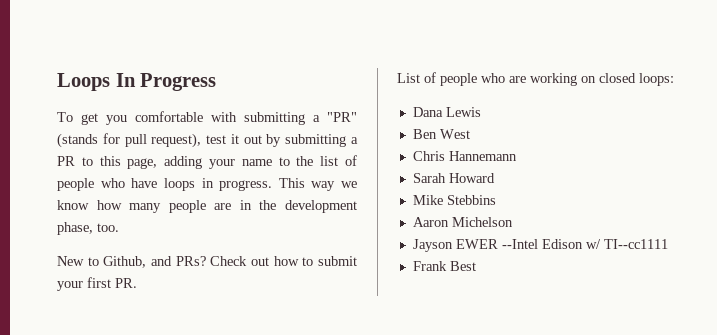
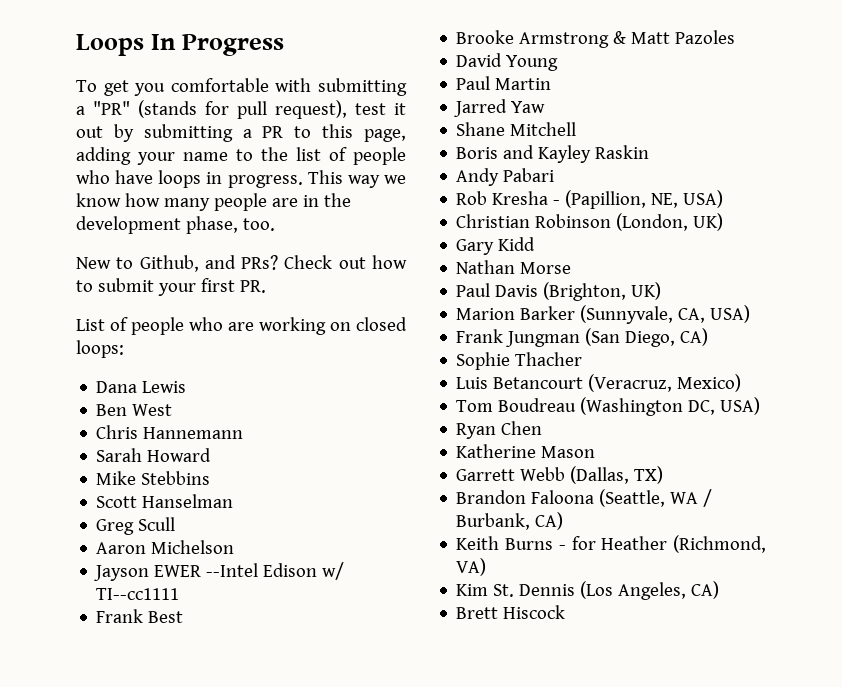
(496, 200) none -> [96,494,234,508] [96,517,176,535] // Scott Hanselman // Greg Scull
(476, 266) none -> [456,30,736,48] [456,53,559,71] [456,76,552,90] [454,99,546,117] [456,122,577,136] [456,145,650,163] [456,168,555,186] [456,190,724,209] [456,213,724,231] [456,237,536,255] [456,260,572,274] [456,282,662,301] [456,305,751,324] [456,328,709,347] [456,352,583,370] [456,374,742,392] [456,397,761,416] [456,421,543,439] [456,444,596,458] [456,466,664,484] [456,489,713,507] [456,512,564,530] [456,535,766,553] [456,558,487,576] [456,581,720,600] [456,605,566,619] // Brooke Armstrong & Matt Pazoles // David Young // Paul Martin // Jarred Yaw // Shane Mitchell // Boris and Kayley Raskin // Andy Pabari // Rob Kresha - (Papillion, NE, USA) // Christian Robinson (London, UK) // Gary Kidd // Nathan Morse // Paul Davis (Brighton, UK) // Marion Barker (Sunnyvale, CA, USA) // Frank Jungman (San Diego, CA) // Sophie Thacher // Luis Betancourt (Veracruz, Mexico) // Tom Boudreau (Washington DC, USA) // Ryan Chen // Katherine Mason // Garrett Webb (Dallas, TX) // Brandon Faloona (Seattle, WA / Burbank, CA) // Keith Burns - for Heather (Richmond, VA) // Kim St. Dennis (Los Angeles, CA) // Brett Hiscock

